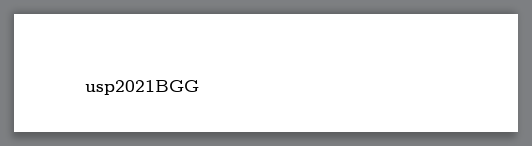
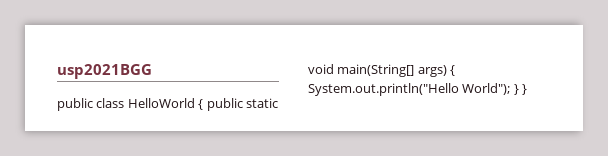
(199, 87) none -> [57,98,278,111] [308,64,456,77] [308,83,528,96] // public class HelloWorld { public static void main(String[] args) { System.out.println("Hello World"); } }

